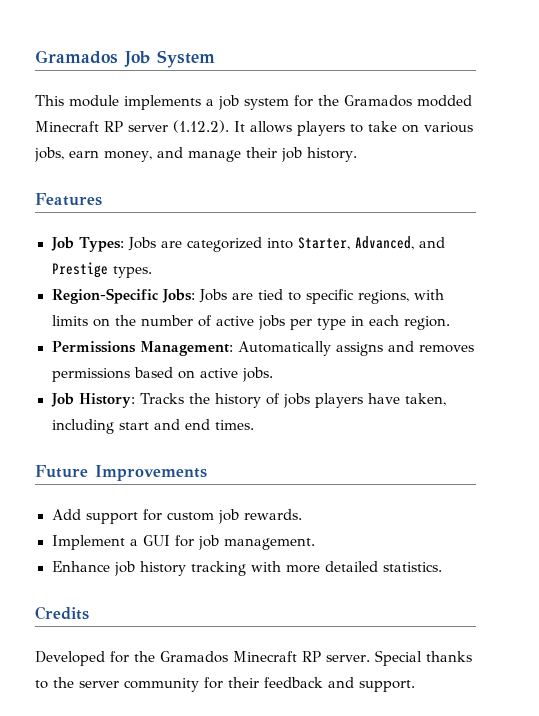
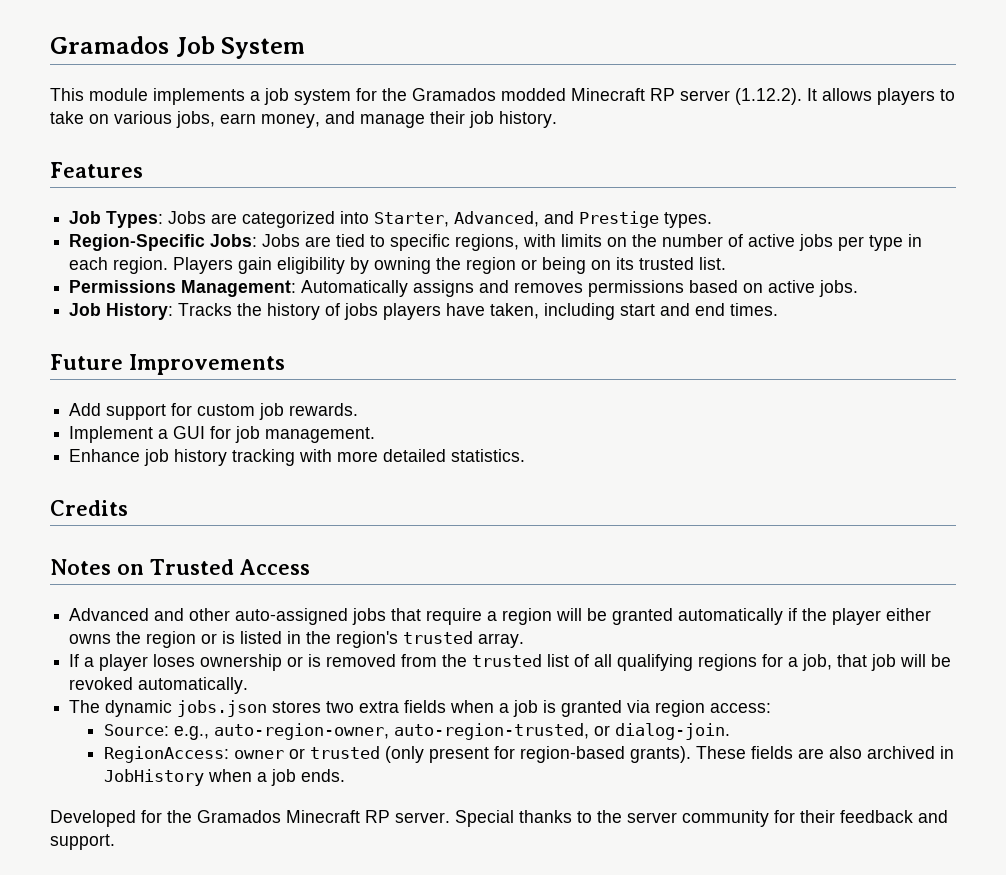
(450, 323) none -> [173,257,727,274] Players gain eligibility by owning the region or being on its trusted list.
(89, 613) none -> [50,559,310,575] [69,608,932,625] [69,631,525,648] [69,654,952,671] [69,677,249,694] [69,700,772,717] [104,723,731,740] [104,746,955,763] [104,769,346,786] // Notes on Trusted Access // Advanced and other auto-assigned jobs that require a region will be granted automatically if the player either owns the region or is listed in the region's trusted array. // If a player loses ownership or is removed from the trusted list of all qualifying regions for a job, that job will be revoked automatically. // The dynamic jobs.json stores two extra fields when a job is granted via region access: // Source: e.g., auto-region-owner, auto-region-trusted, or dialog-join. // RegionAccess: owner or trusted (only present for region-based grants). These fields are also archived in JobHistory when a job ends.

